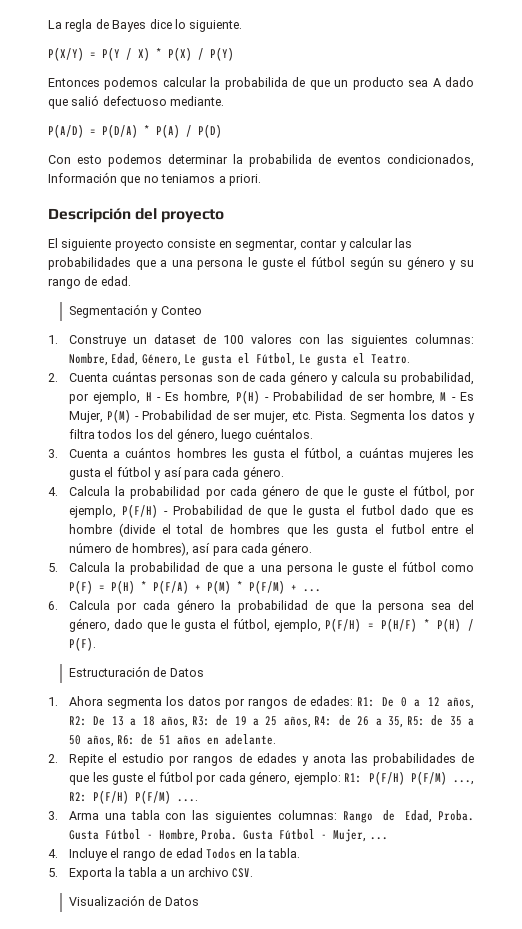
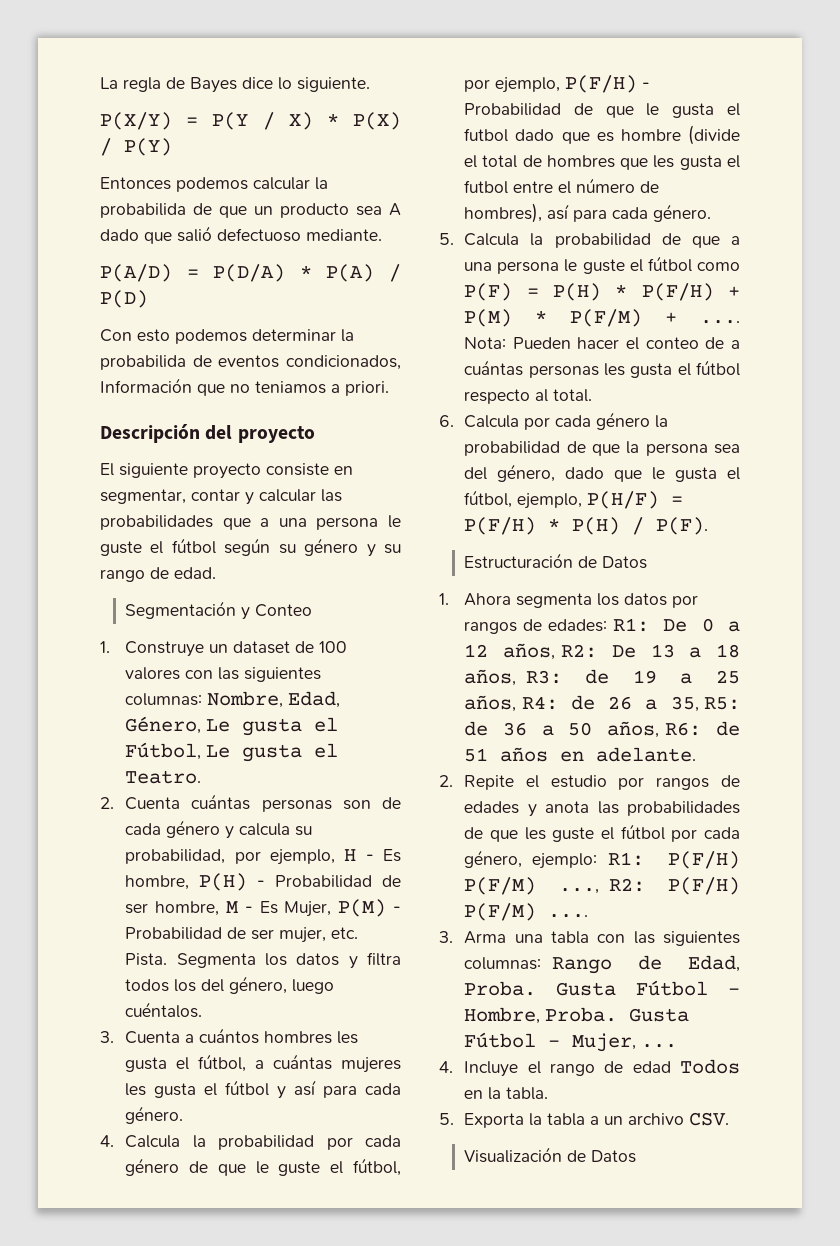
[153,580,190,594] P(F/A) -> [641,283,714,301] P(F/H)
[303,589,322,592] ... -> [700,320,740,324] [464,337,740,350] [464,360,740,378] [464,389,593,404] .... Nota: Pueden hacer el conteo de a cuántas personas les gusta el fútbol respecto al total.
[324,618,417,632] P(F/H) = P(H/F) -> [587,491,684,509] [464,517,537,535] P(H/F) = P(F/H)
[449,716,462,726] 35 -> [502,722,527,736] 36

